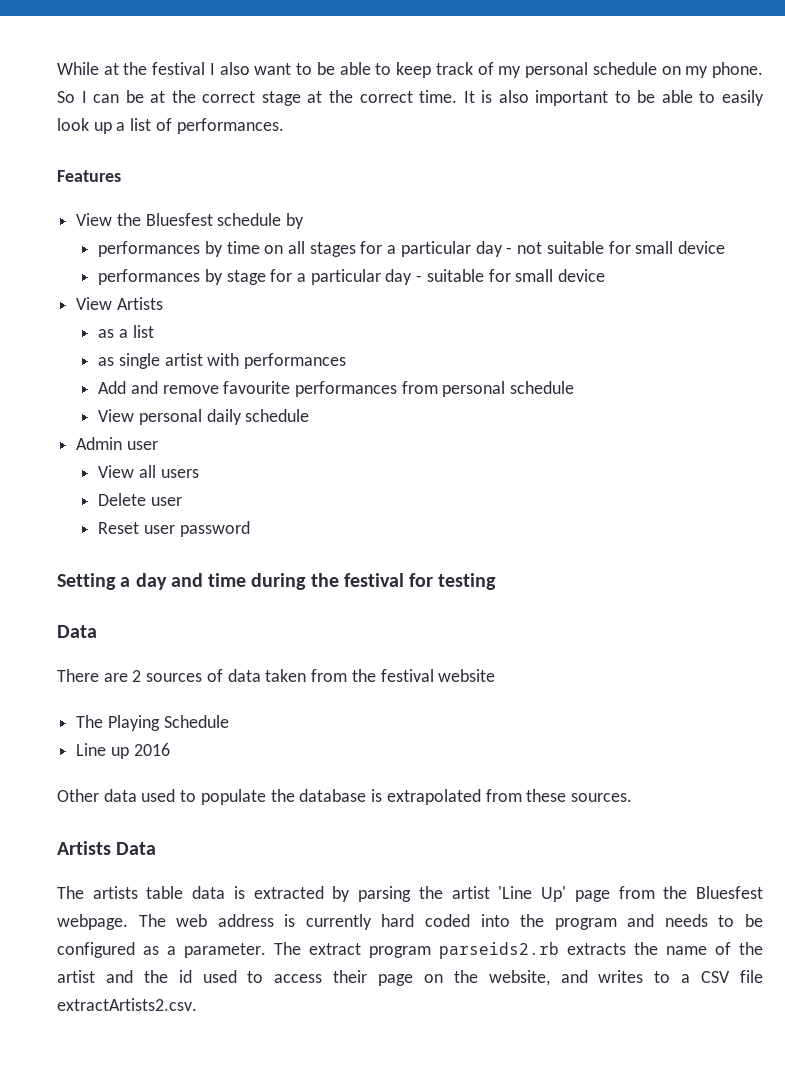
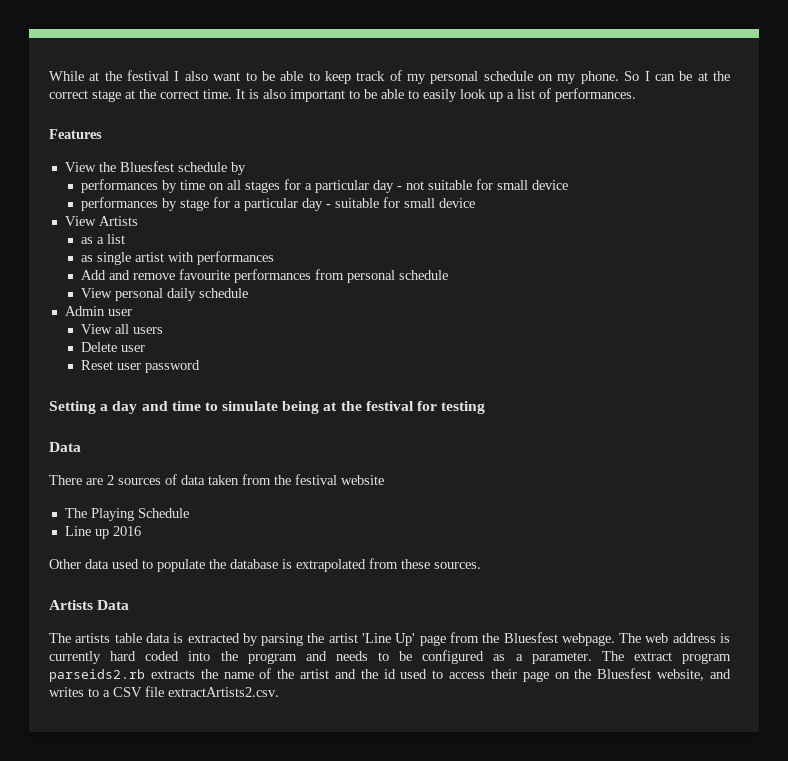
[251,573,307,590] during -> [204,401,338,414] to simulate being at
(478, 976) none -> [597,668,652,679] Bluesfest

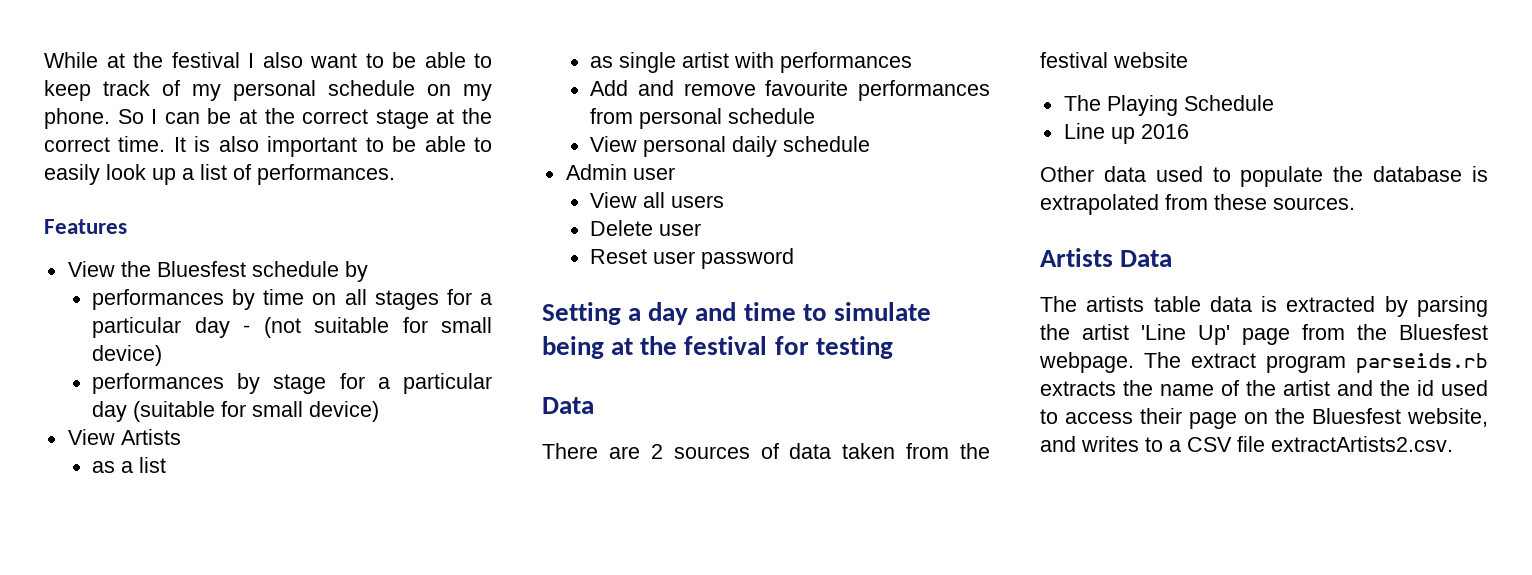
[406,179,569,190] not suitable for small device -> [263,317,492,338] [92,345,163,366] (not suitable for small device)
[326,197,476,208] - suitable for small device -> [133,401,380,422] (suitable for small device)
[645,633,730,643] [49,650,624,664] web address is currently hard coded into the program and needs to be configured as a parameter. The -> (1181, 360) none
[49,669,145,682] parseids2.rb -> [1356,353,1488,373] parseids.rb

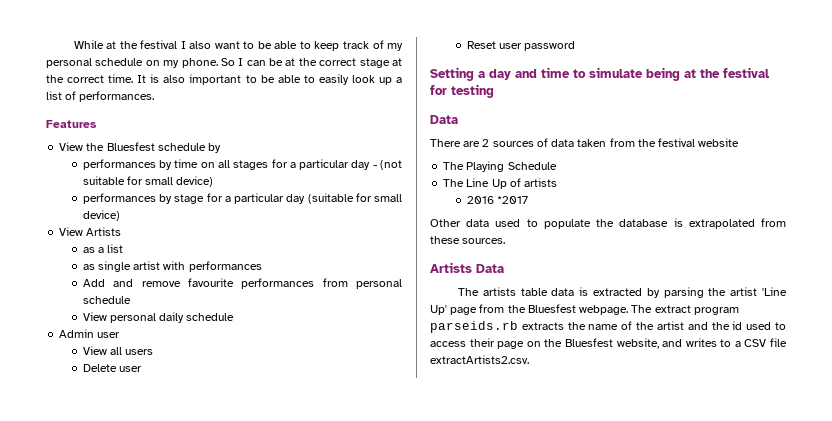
[1063,123,1135,144] Line up -> [443,178,558,189] The Line Up of artists //
(1189, 131) none -> [496,196,528,204] *2017

